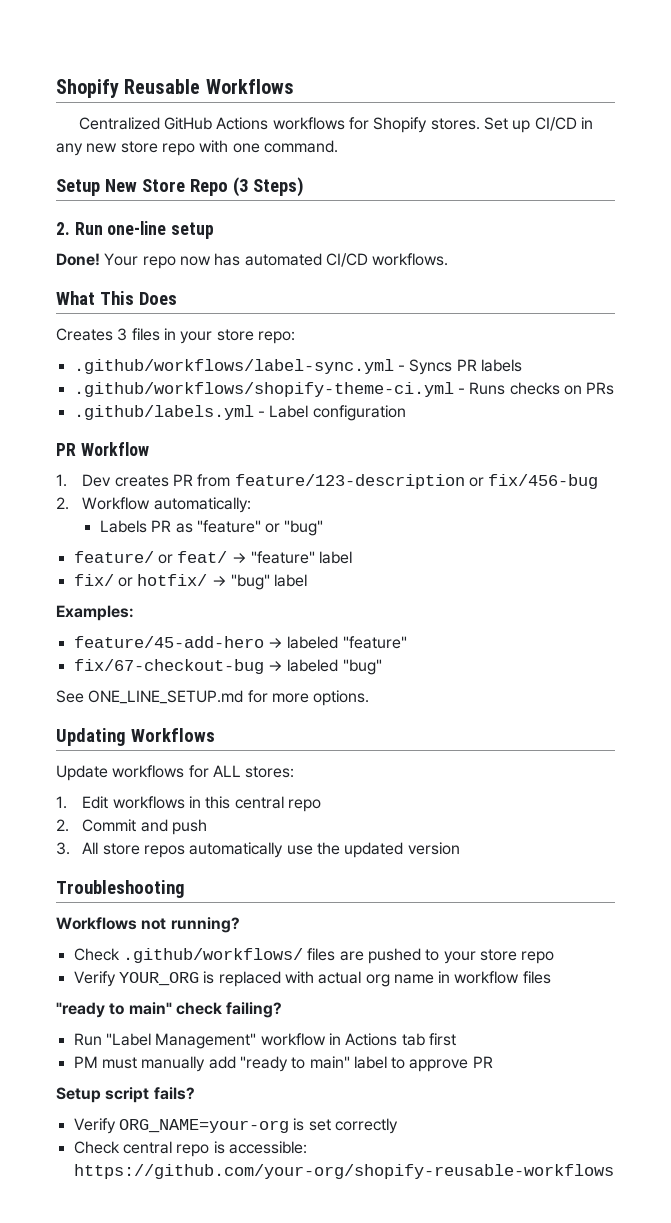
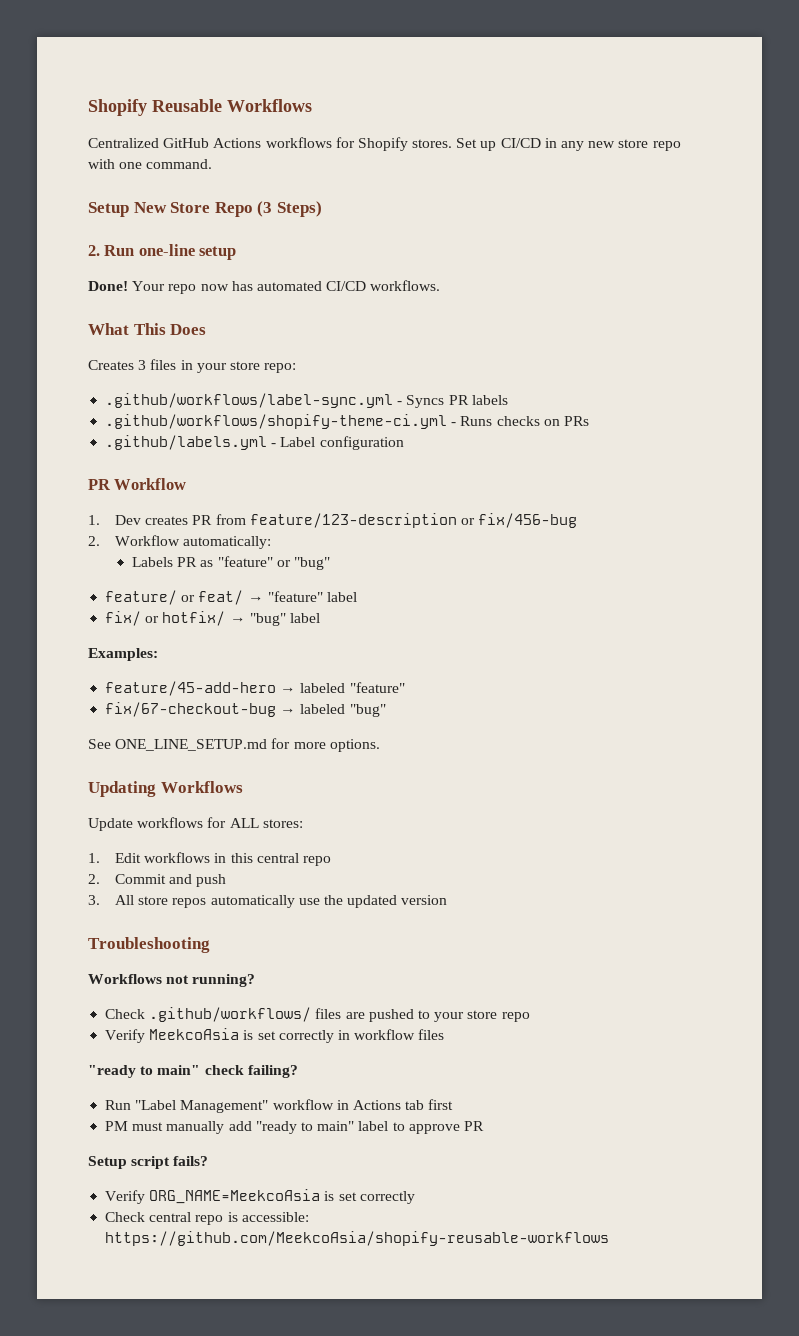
[118,971,434,987] YOUR_ORG is replaced with actual org name -> [149,1028,334,1043] MeekcoAsia is set correctly
[118,1119,289,1133] ORG_NAME=your-org -> [149,1189,321,1204] ORG_NAME=MeekcoAsia
[73,1164,614,1179] https://github.com/your-org/shopify-reusable-workflows -> [105,1231,610,1246] https://github.com/MeekcoAsia/shopify-reusable-workflows

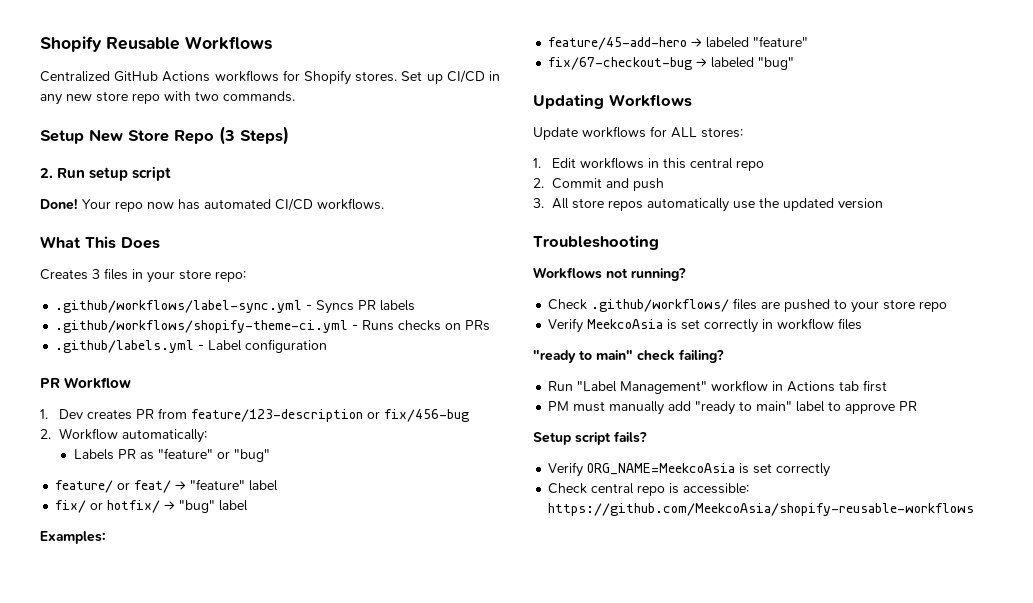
[119,159,213,169] one command. -> [195,91,295,102] two commands.
[138,244,195,256] one-line -> (86, 173) none
(237, 253) none -> [132,166,172,181] script
[88,738,380,752] // See ONE_LINE_SETUP.md for more options. -> (795, 63) none

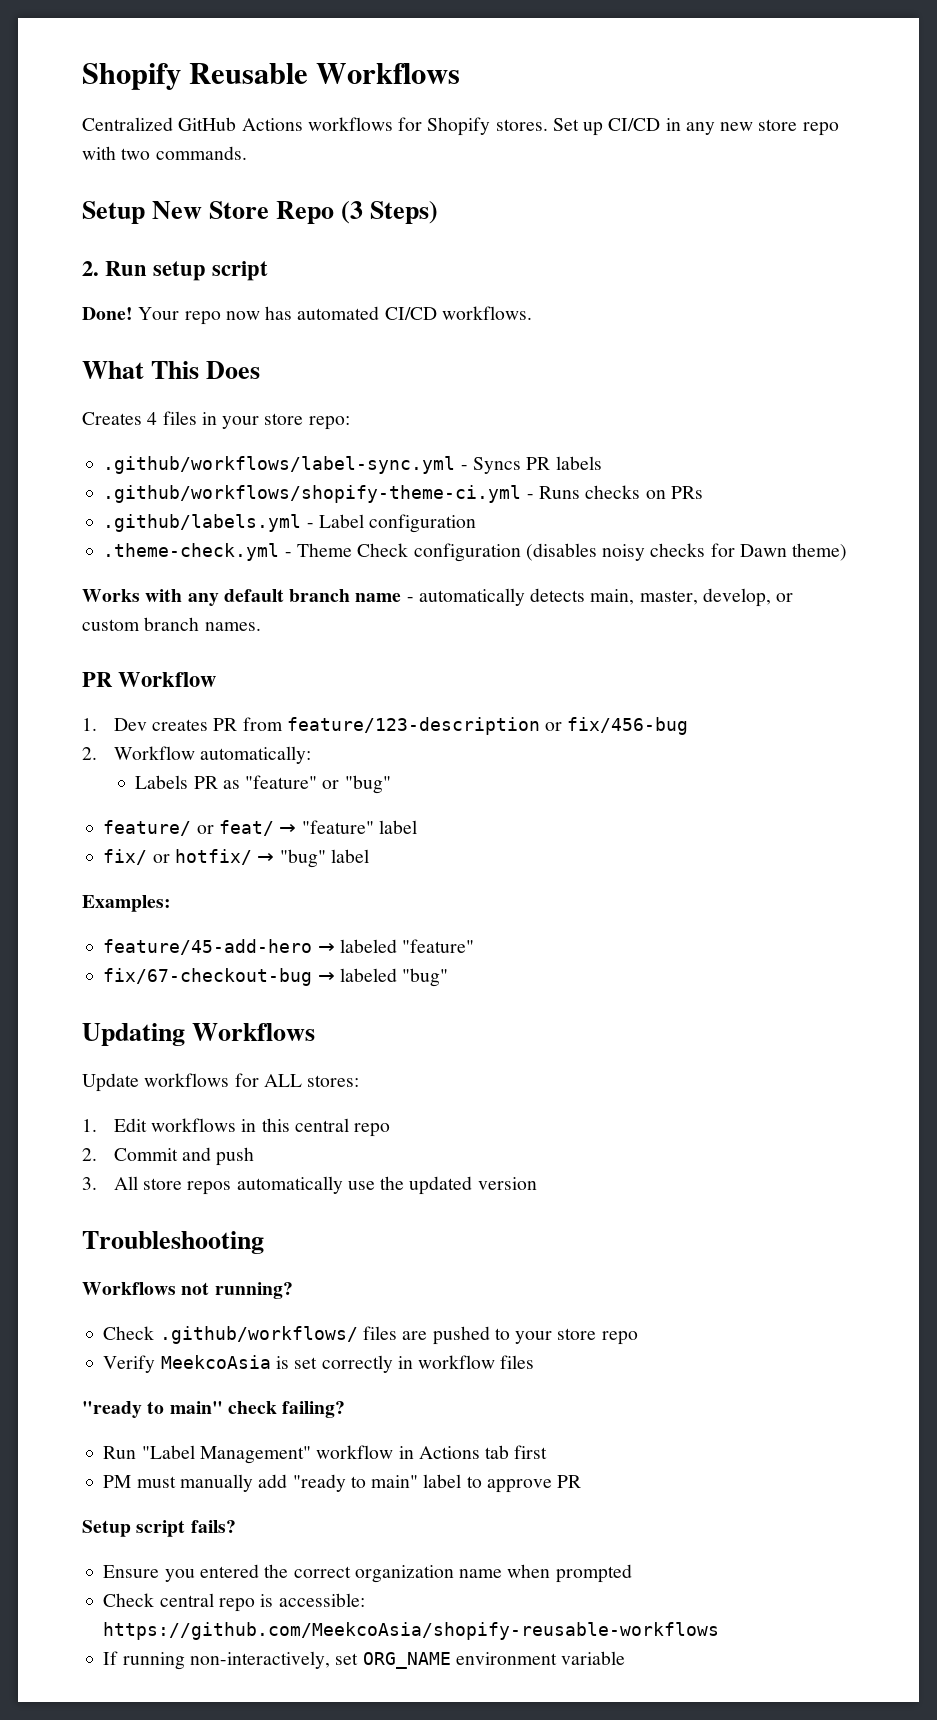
[92,269,100,279] 3 -> [147,412,158,425] 4
(328, 346) none -> [103,543,848,562] [82,588,794,607] [82,617,261,631] // .theme-check.yml - Theme Check configuration (disables noisy checks for Dawn theme) // Works with any default branch name - automatically detects main, master, develop, or custom branch names.
[548,462,831,477] Verify ORG_NAME=MeekcoAsia is set correctly -> [103,1564,632,1583] Ensure you entered the correct organization name when prompted
(975, 509) none -> [103,1651,626,1670] // If running non-interactively, set ORG_NAME environment variable

